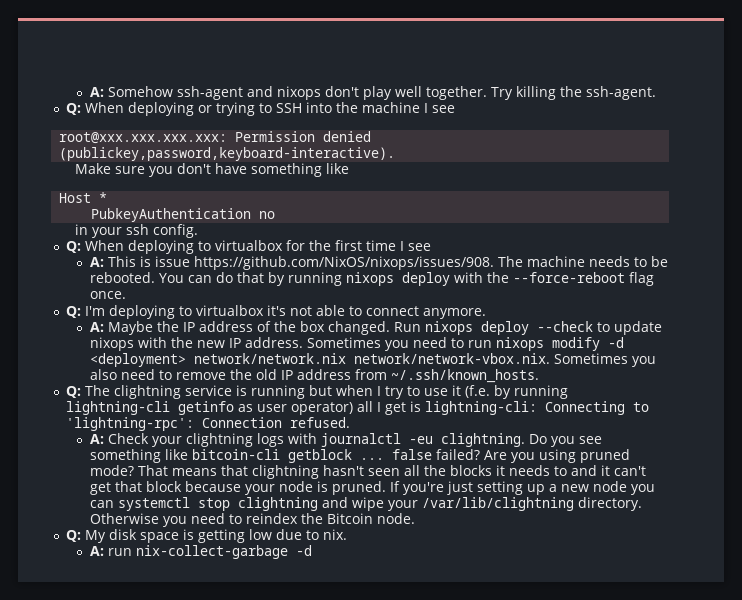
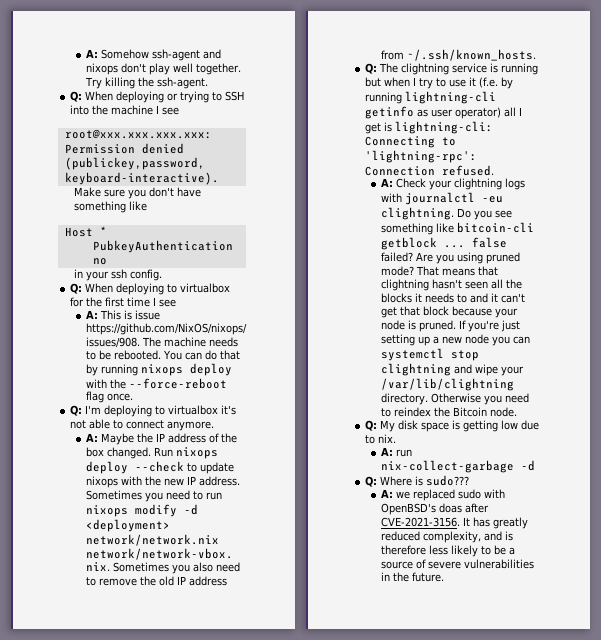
(312, 550) none -> [365,475,470,487] [380,489,505,501] [380,503,489,515] [380,517,528,529] [380,531,513,543] [380,545,515,557] [380,559,534,569] [380,572,444,582] // Q: Where is sudo??? // A: we replaced sudo with OpenBSD's doas after CVE-2021-3156. It has greatly reduced complexity, and is therefore less likely to be a source of severe vulnerabilities in the future.

